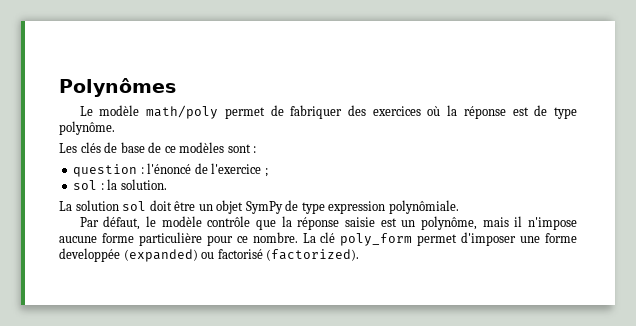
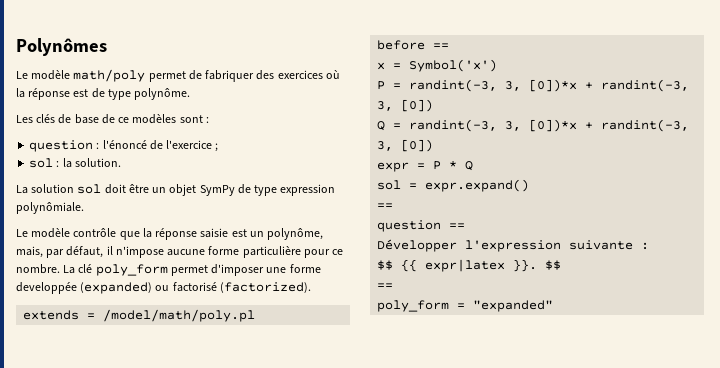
[79,216,157,230] Par défaut, le -> [16,229,28,237] Le
[482,217,509,227] mais -> [16,246,104,258] mais, par défaut,
(360, 255) none -> [23,309,256,322] [377,40,450,50] [377,59,498,72] [377,79,690,92] [377,99,434,112] [377,119,690,132] [377,139,434,152] [377,161,474,172] [377,179,530,192] [377,203,394,209] [377,220,466,232] [377,239,650,252] [377,259,562,272] [377,283,394,289] [377,300,554,312] // extends = /model/math/poly.pl // before == // x = Symbol('x') // P = randint(-3, 3, [0])*x + randint(-3, 3, [0]) // Q = randint(-3, 3, [0])*x + randint(-3, 3, [0]) // expr = P * Q // sol = expr.expand() // == // question == // Développer l'expression suivante : // $$ {{ expr|latex }}. $$ // == // poly_form = "expanded"

